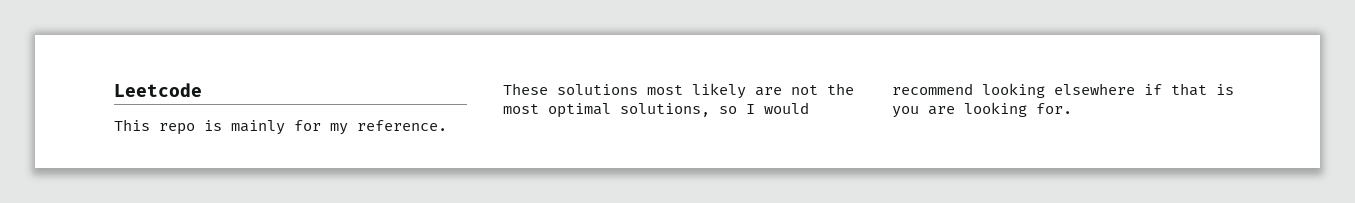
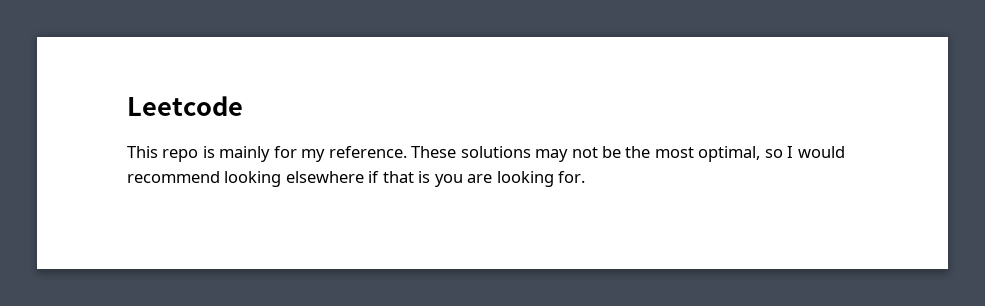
[647,83,854,99] [503,103,710,118] most likely are not the most optimal solutions, -> [535,146,761,162] may not be the most optimal,

